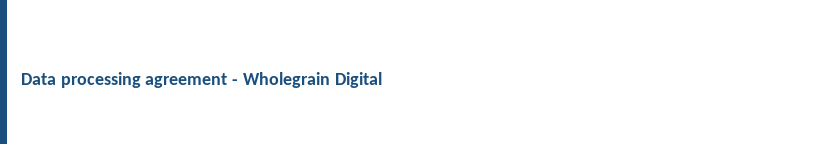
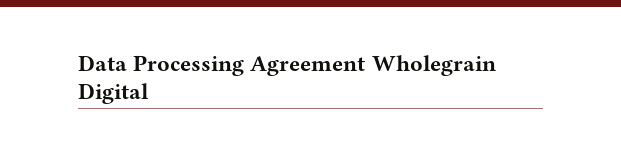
[60,72,239,88] processing agreement - -> [133,55,366,76] Processing Agreement

